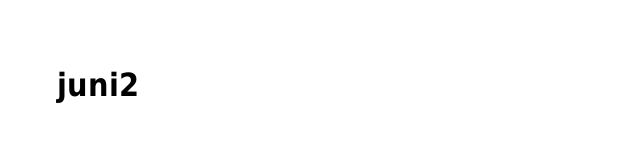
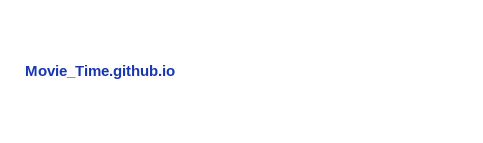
[56,71,139,103] juni2 -> [25,65,175,79] Movie_Time.github.io

